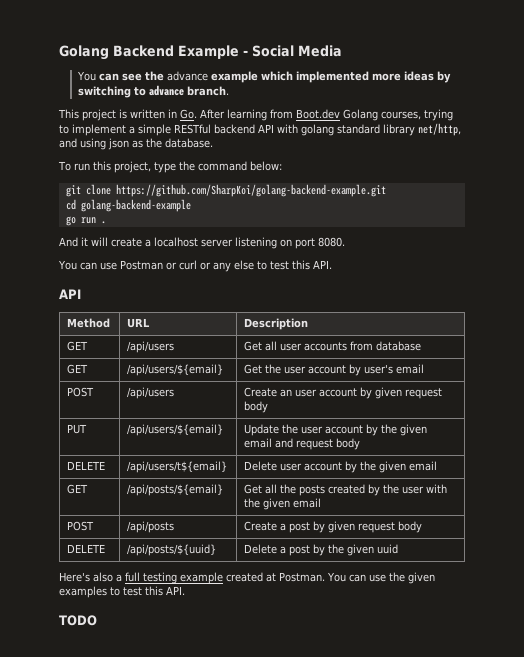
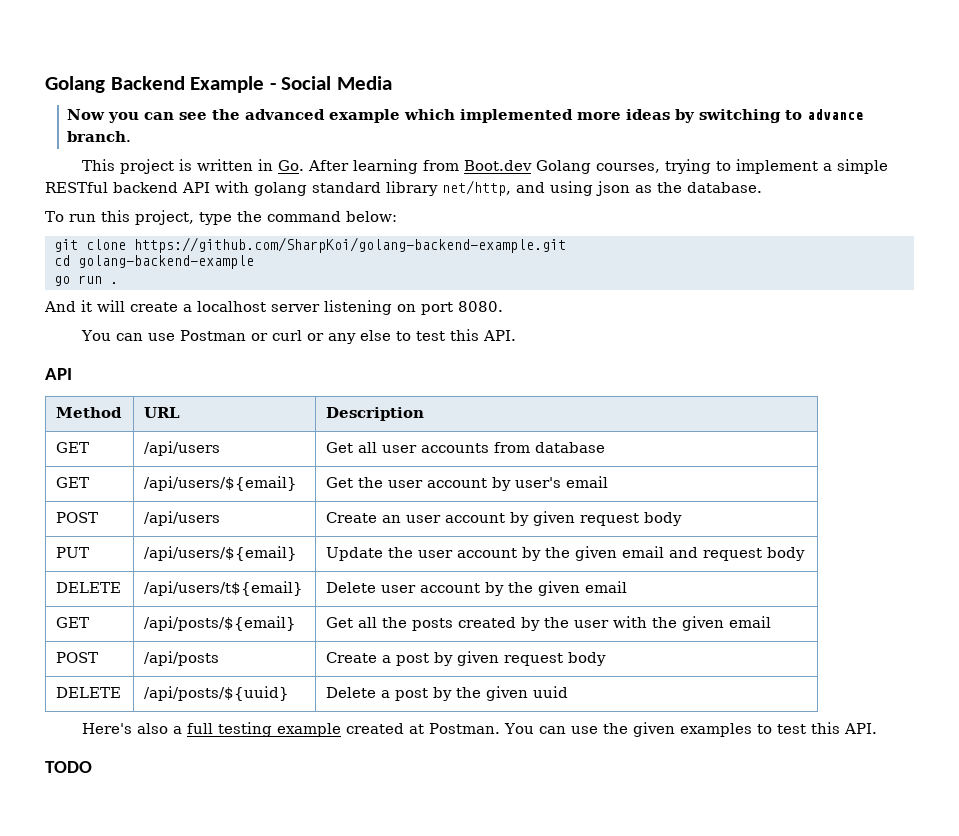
[77,71,97,81] You -> [67,109,140,123] Now you
[167,71,209,81] advance -> [245,109,326,120] advanced

